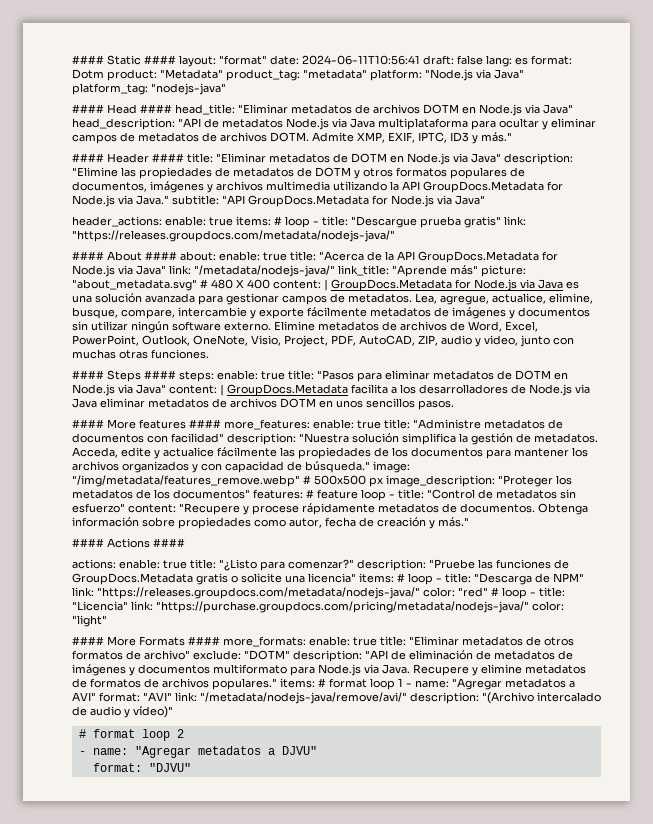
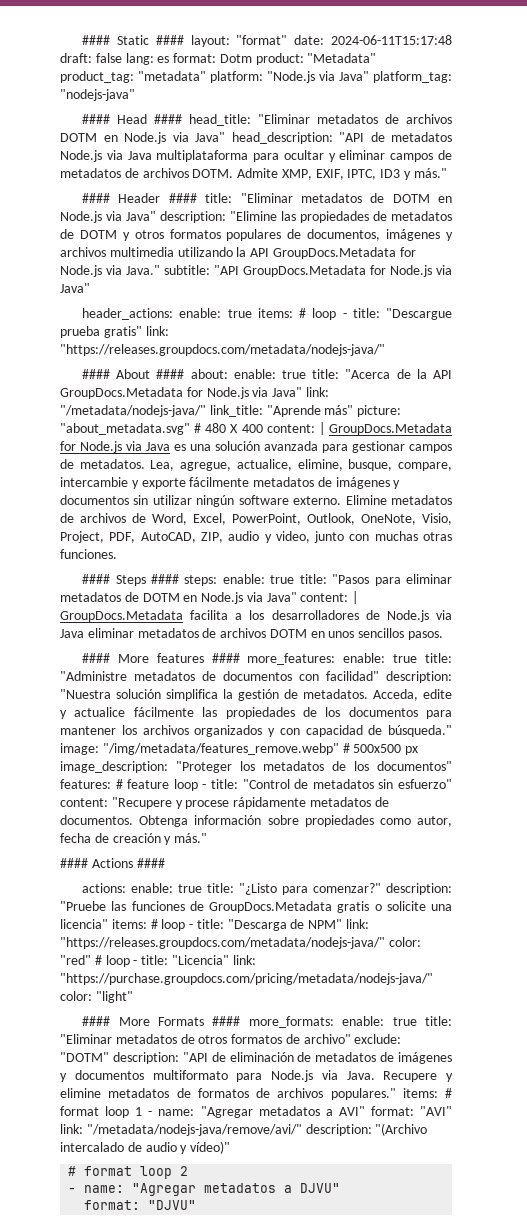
[302,55,420,65] 2024-06-11T10:56:41 -> [330,35,452,45] 2024-06-11T15:17:48

